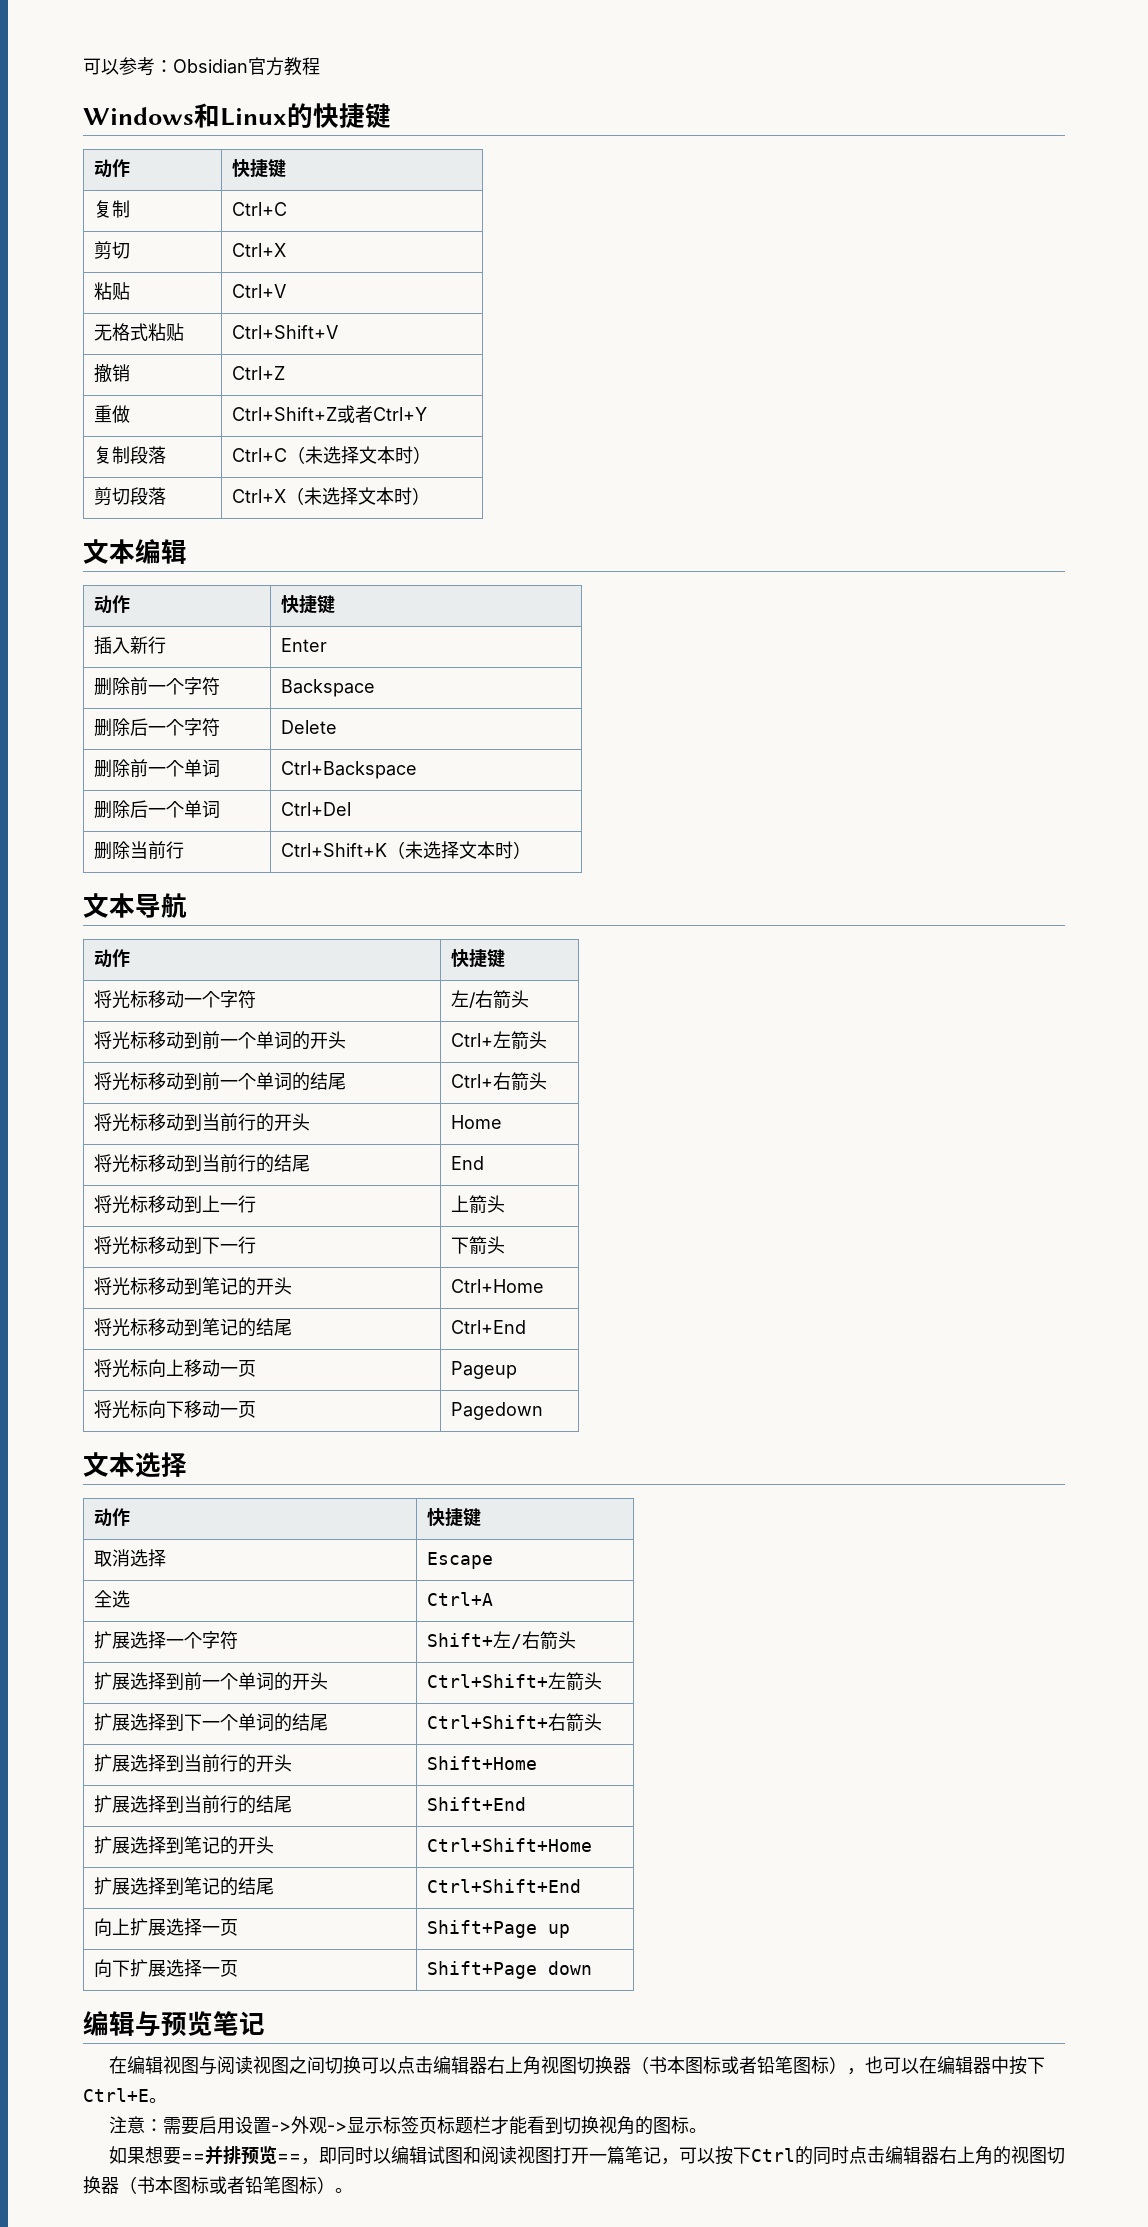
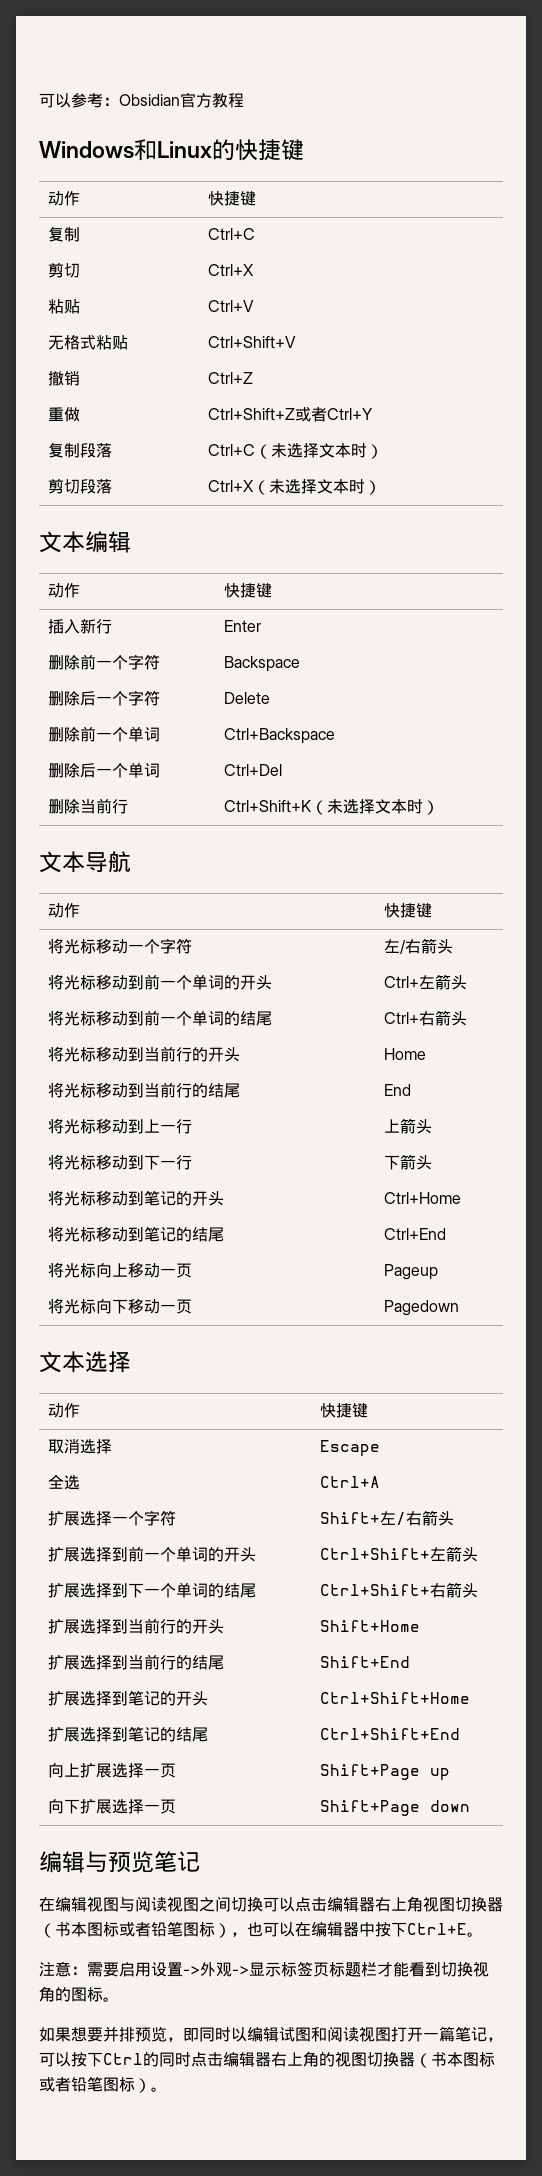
[180,2154,205,2162] == -> (103, 2034) none
[276,2154,301,2162] == -> (167, 2034) none

